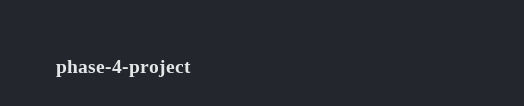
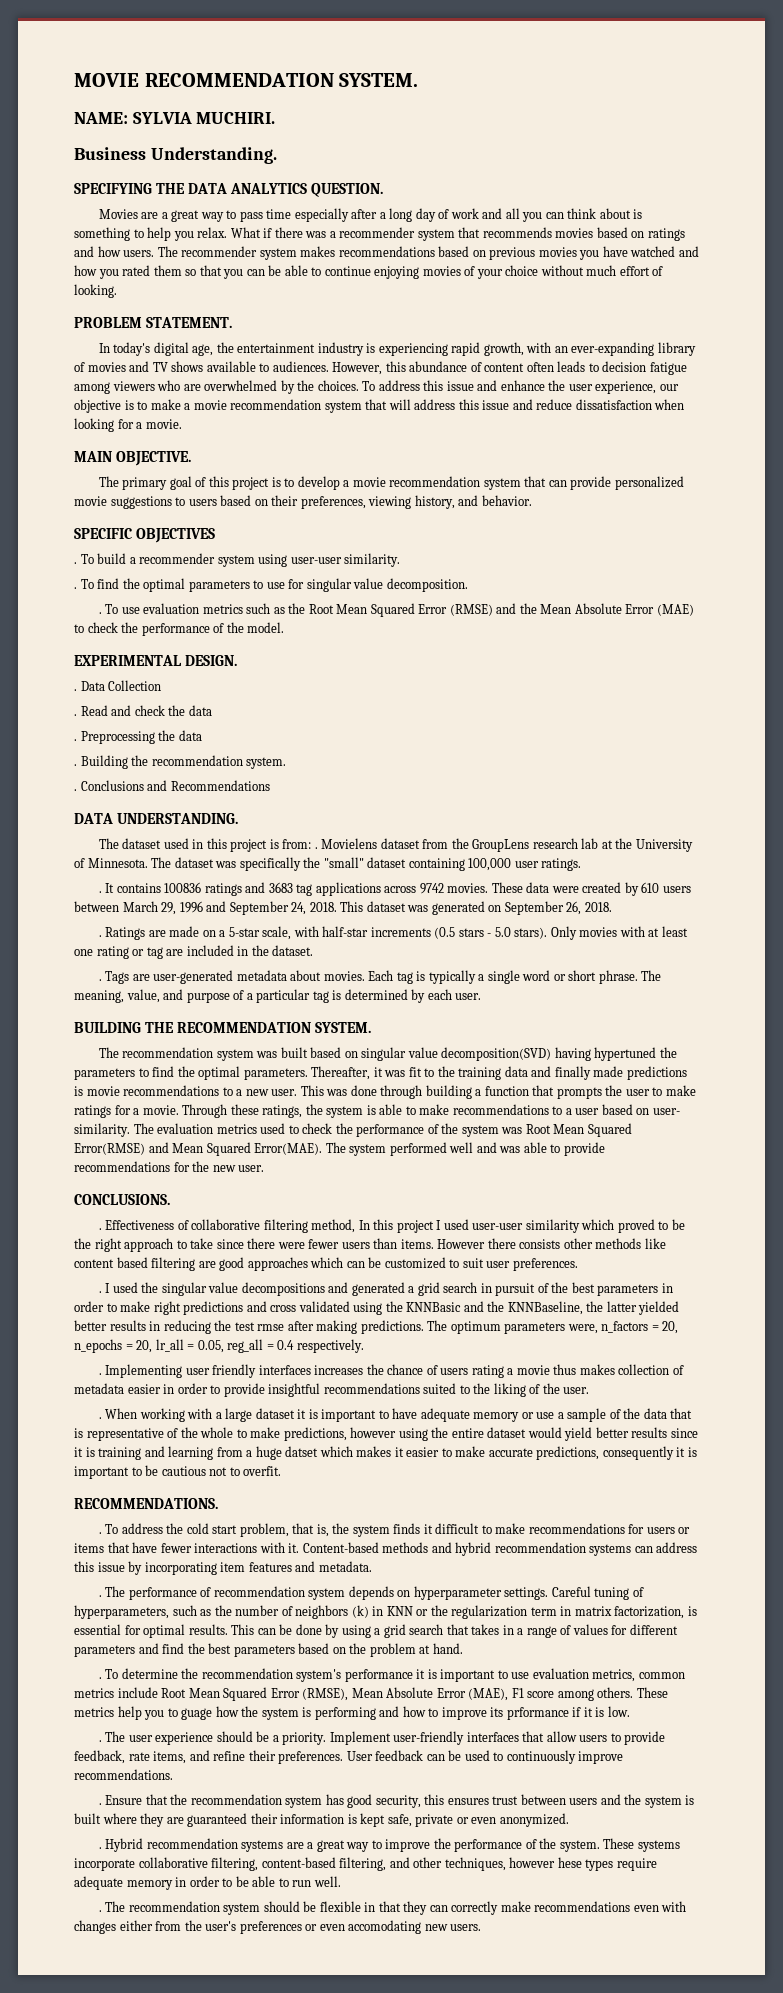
[56,60,191,77] phase-4-project -> [74,73,419,87] [74,112,276,124] [74,147,277,164] [74,183,384,197] [98,208,643,222] [74,227,685,241] [74,246,699,260] [74,265,664,279] [74,284,117,298] [74,317,233,328] [98,342,696,356] [74,361,687,375] [74,380,679,394] [74,399,685,413] [74,418,182,432] [74,451,192,466] [98,476,684,490] [74,495,532,509] [74,528,216,543] [74,553,401,567] [74,578,468,592] [98,603,694,617] [74,622,285,636] [74,655,238,666] [74,680,162,691] [74,705,212,716] [74,730,202,744] [74,755,287,769] [74,780,270,791] [74,813,239,824] [98,838,693,852] [74,857,582,871] [98,882,691,896] [74,901,612,915] [98,926,688,940] [74,945,314,959] [98,970,662,984] [74,989,482,1003] [74,1022,372,1033] [98,1047,677,1061] [74,1066,687,1080] [74,1085,696,1099] [74,1104,680,1118] [74,1123,632,1137] [74,1142,605,1156] [74,1161,265,1172] [74,1194,170,1205] [98,1219,685,1233] [74,1238,666,1252] [74,1257,578,1271] [98,1282,673,1296] [74,1301,680,1315] [74,1320,679,1334] [74,1339,364,1353] [98,1364,684,1378] [74,1383,590,1397] [98,1408,693,1422] [74,1427,698,1441] [74,1446,697,1460] [74,1465,282,1479] [74,1498,218,1509] [98,1523,691,1537] [74,1542,698,1556] [74,1561,372,1575] [98,1586,644,1600] [74,1605,697,1619] [74,1624,678,1638] [74,1643,463,1657] [98,1668,685,1682] [74,1687,668,1701] [74,1706,630,1720] [98,1731,666,1745] [74,1750,624,1764] [74,1769,173,1780] [98,1794,695,1808] [74,1813,569,1827] [98,1838,680,1852] [74,1857,657,1871] [74,1876,341,1890] [98,1901,687,1915] [74,1920,482,1934] MOVIE RECOMMENDATION SYSTEM. // NAME: SYLVIA MUCHIRI. // Business Understanding. // SPECIFYING THE DATA ANALYTICS QUESTION. // Movies are a great way to pass time especially after a long day of work and all you can think about is something to help you relax. What if there was a recommender system that recommends movies based on ratings and how users. The recommender system makes recommendations based on previous movies you have watched and how you rated them so that you can be able to continue enjoying movies of your choice without much effort of looking. // PROBLEM STATEMENT. // In today's digital age, the entertainment industry is experiencing rapid growth, with an ever-expanding library of movies and TV shows available to audiences. However, this abundance of content often leads to decision fatigue among viewers who are overwhelmed by the choices. To address this issue and enhance the user experience, our objective is to make a movie recommendation system that will address this issue and reduce dissatisfaction when looking for a movie. // MAIN OBJECTIVE. // The primary goal of this project is to develop a movie recommendation system that can provide personalized movie suggestions to users based on their preferences, viewing history, and behavior. // SPECIFIC OBJECTIVES // . To build a recommender system using user-user similarity. // . To find the optimal parameters to use for singular value decomposition. // . To use evaluation metrics such as the Root Mean Squared Error (RMSE) and the Mean Absolute Error (MAE) to check the performance of the model. // EXPERIMENTAL DESIGN. // . Data Collection // . Read and check the data // . Preprocessing the data // . Building the recommendation system. // . Conclusions and Recommendations // DATA UNDERSTANDING. // The dataset used in this project is from: . Movielens dataset from the GroupLens research lab at the University of Minnesota. The dataset was specifically the "small" dataset containing 100,000 user ratings. // . It contains 100836 ratings and 3683 tag applications across 9742 movies. These data were created by 610 users between March 29, 1996 and September 24, 2018. This dataset was generated on September 26, 2018. // . Ratings are made on a 5-star scale, with half-star increments (0.5 stars - 5.0 stars). Only movies with at least one rating or tag are included in the dataset. // . Tags are user-generated metadata about movies. Each tag is typically a single word or short phrase. The meaning, value, and purpose of a particular tag is determined by each user. // BUILDING THE RECOMMENDATION SYSTEM. // The recommendation system was built based on singular value decomposition(SVD) having hypertuned the parameters to find the optimal parameters. Thereafter, it was fit to the training data and finally made predictions is movie recommendations to a new user. This was done through building a function that prompts the user to make ratings for a movie. Through these ratings, the system is able to make recommendations to a user based on user- similarity. The evaluation metrics used to check the performance of the system was Root Mean Squared Error(RMSE) and Mean Squared Error(MAE). The system performed well and was able to provide recommendations for the new user. // CONCLUSIONS. // . Effectiveness of collaborative filtering method, In this project I used user-user similarity which proved to be the right approach to take since there were fewer users than items. However there consists other methods like content based filtering are good approaches which can be customized to suit user preferences. // . I used the singular value decompositions and generated a grid search in pursuit of the best parameters in order to make right predictions and cross validated using the KNNBasic and the KNNBaseline, the latter yielded better results in reducing the test rmse after making predictions. The optimum parameters were, n_factors = 20, n_epochs = 20, lr_all = 0.05, reg_all = 0.4 respectively. // . Implementing user friendly interfaces increases the chance of users rating a movie thus makes collection of metadata easier in order to provide insightful recommendations suited to the liking of the user. // . When working with a large dataset it is important to have adequate memory or use a sample of the data that is representative of the whole to make predictions, however using the entire dataset would yield better results since it is training and learning from a huge datset which makes it easier to make accurate predictions, consequently it is important to be cautious not to overfit. // RECOMMENDATIONS. // . To address the cold start problem, that is, the system finds it difficult to make recommendations for users or items that have fewer interactions with it. Content-based methods and hybrid recommendation systems can address this issue by incorporating item features and metadata. // . The performance of recommendation system depends on hyperparameter settings. Careful tuning of hyperparameters, such as the number of neighbors (k) in KNN or the regularization term in matrix factorization, is essential for optimal results. This can be done by using a grid search that takes in a range of values for different parameters and find the best parameters based on the problem at hand. // . To determine the recommendation system's performance it is important to use evaluation metrics, common metrics include Root Mean Squared Error (RMSE), Mean Absolute Error (MAE), F1 score among others. These metrics help you to guage how the system is performing and how to improve its prformance if it is low. // . The user experience should be a priority. Implement user-friendly interfaces that allow users to provide feedback, rate items, and refine their preferences. User feedback can be used to continuously improve recommendations. // . Ensure that the recommendation system has good security, this ensures trust between users and the system is built where they are guaranteed their information is kept safe, private or even anonymized. // . Hybrid recommendation systems are a great way to improve the performance of the system. These systems incorporate collaborative filtering, content-based filtering, and other techniques, however hese types require adequate memory in order to be able to run well. // . The recommendation system should be flexible in that they can correctly make recommendations even with changes either from the user's preferences or even accomodating new users.

